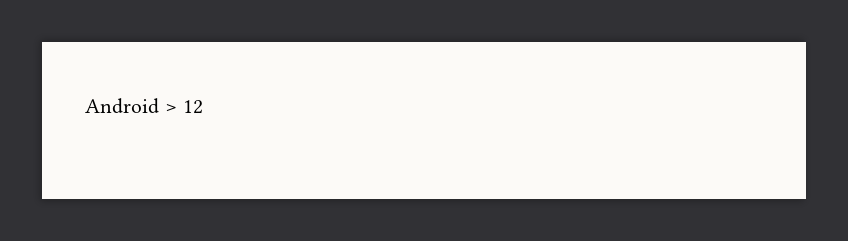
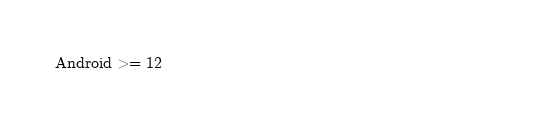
[164,104,177,113] > -> [117,59,141,69] >=

